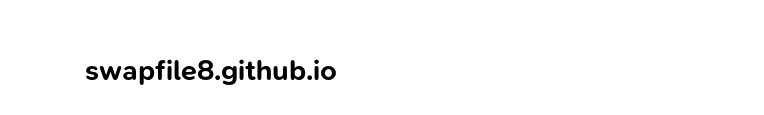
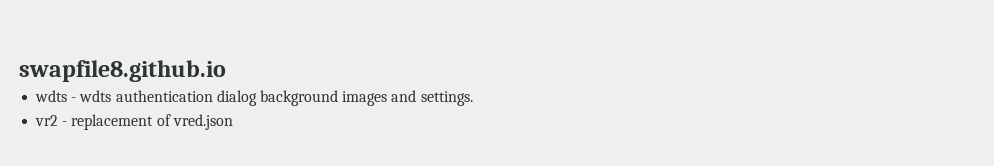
(337, 72) none -> [35,90,473,106] [35,114,233,130] // wdts - wdts authentication dialog background images and settings. // vr2 - replacement of vred.json

